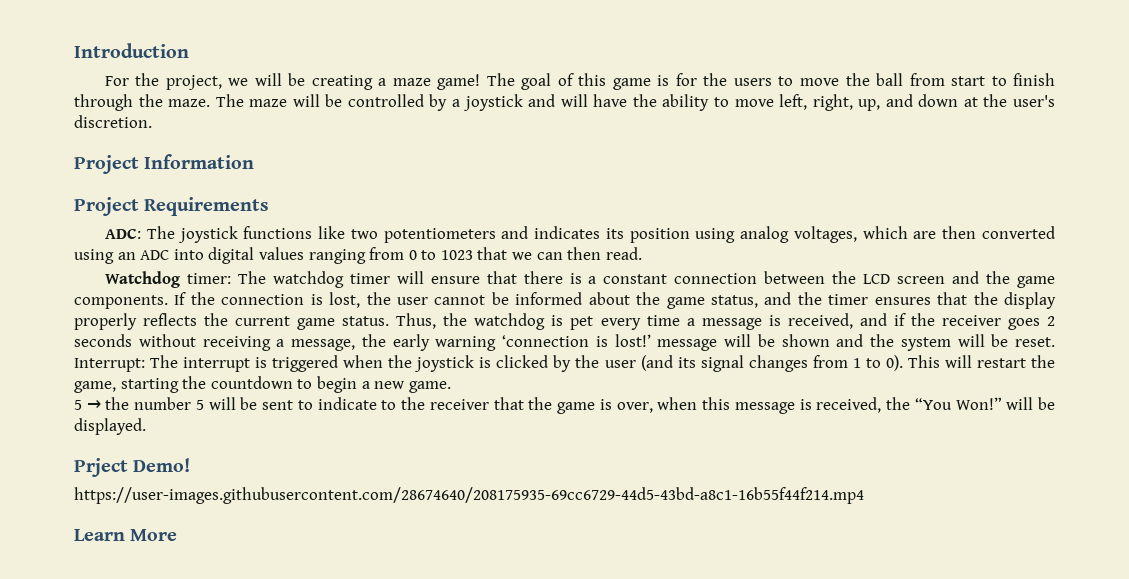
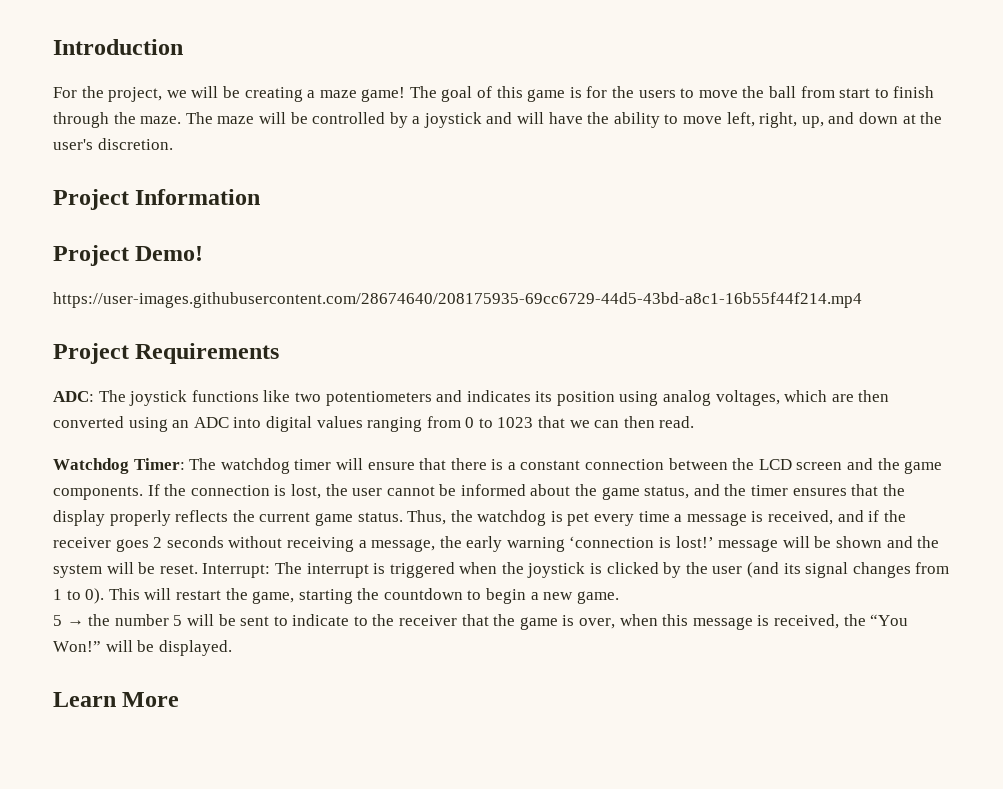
(255, 161) none -> [53,245,204,266] [53,292,862,308] // Project Demo! // https://user-images.githubusercontent.com/28674640/208175935-69cc6729-44d5-43bd-a8c1-16b55f44f214.mp4
[186,273,231,284] timer: -> [133,458,185,470] Timer:
[74,458,191,477] [74,487,864,504] // Prject Demo! // https://user-images.githubusercontent.com/28674640/208175935-69cc6729-44d5-43bd-a8c1-16b55f44f214.mp4 -> (232, 648) none

